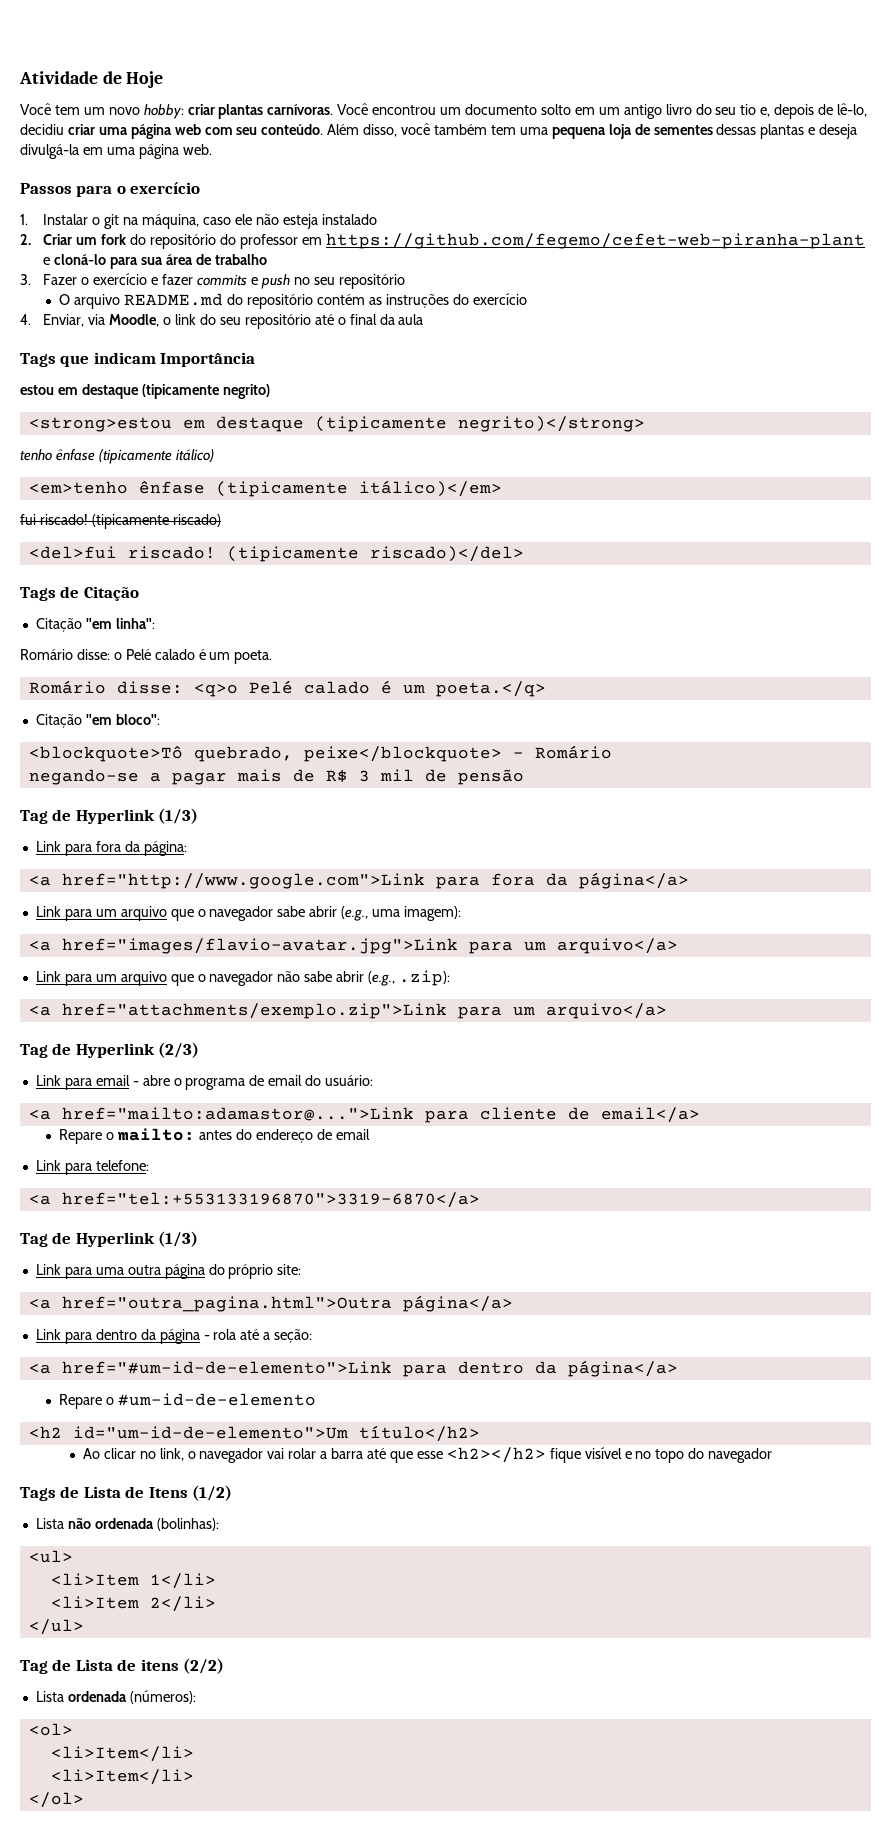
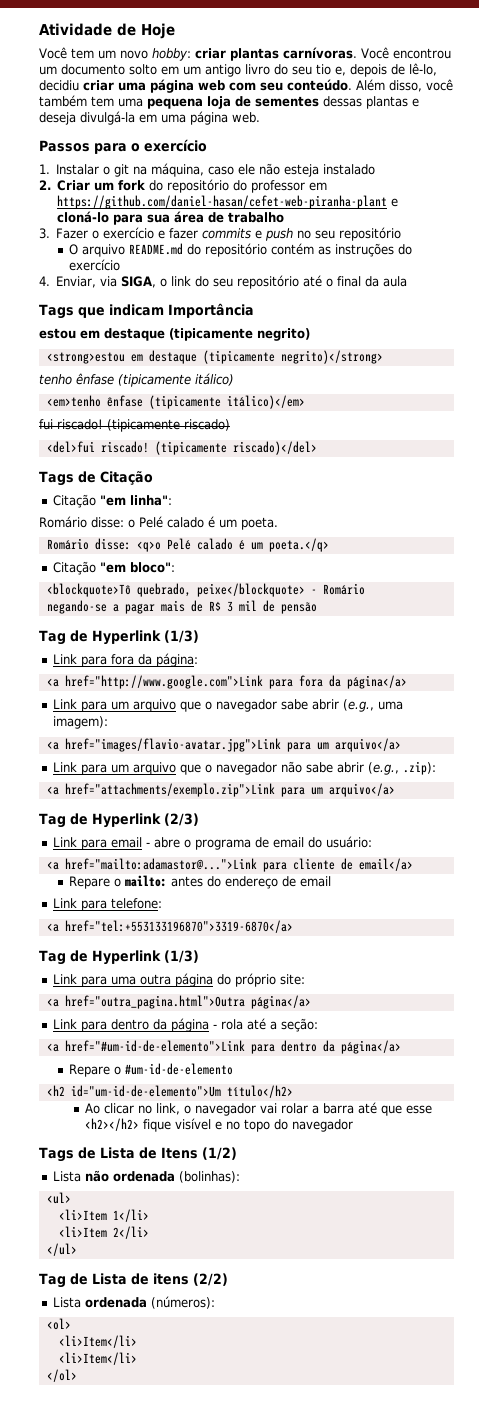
[325,233,865,249] https://github.com/fegemo/cefet-web-piranha-plant -> [57,195,388,209] https://github.com/daniel-hasan/cefet-web-piranha-plant
[109,314,160,327] Moodle, -> [121,276,157,288] SIGA,

